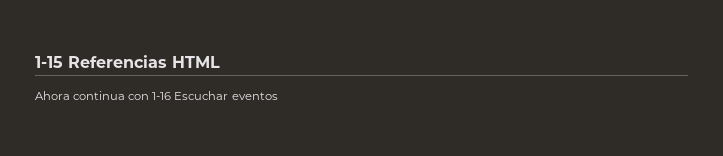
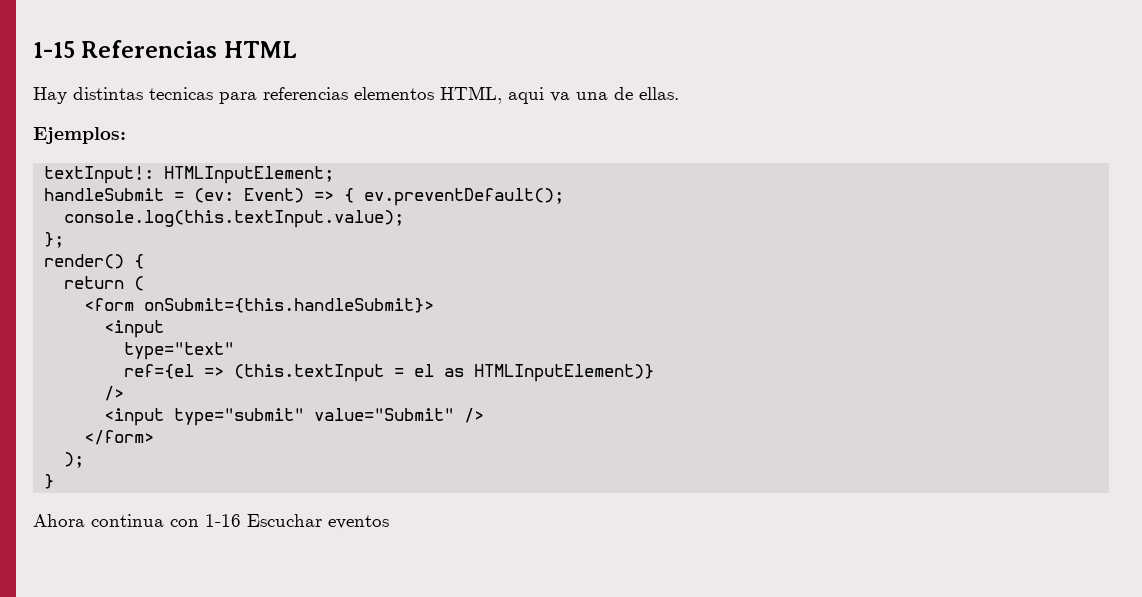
(220, 62) none -> [33,86,679,104] [33,127,126,144] [44,166,335,184] [44,188,565,206] [64,210,405,228] [44,232,65,248] [44,254,145,269] [64,276,145,291] [84,298,435,313] [104,320,165,338] [124,342,235,360] [124,364,655,382] [104,386,125,401] [104,408,485,426] [84,430,155,445] [64,452,85,468] [44,474,55,489] // Hay distintas tecnicas para referencias elementos HTML, aqui va una de ellas. // Ejemplos: // textInput!: HTMLInputElement; // handleSubmit = (ev: Event) => { ev.preventDefault(); // console.log(this.textInput.value); // }; // render() { // return ( // <form onSubmit={this.handleSubmit}> // <input // type="text" // ref={el => (this.textInput = el as HTMLInputElement)} // /> // <input type="submit" value="Submit" /> // </form> // ); // }

